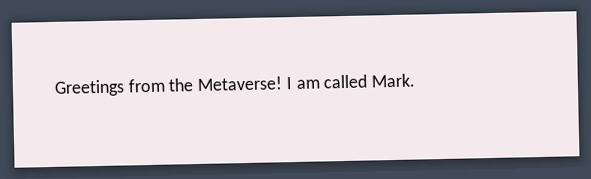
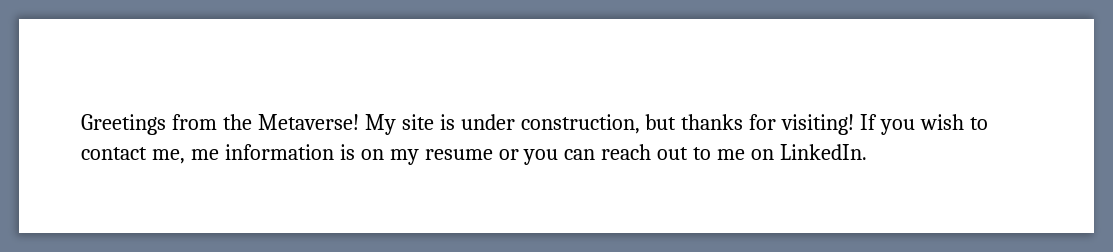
[285,73,416,90] I am called Mark. -> [364,114,989,135] [81,144,868,165] My site is under construction, but thanks for visiting! If you wish to contact me, me information is on my resume or you can reach out to me on LinkedIn.

